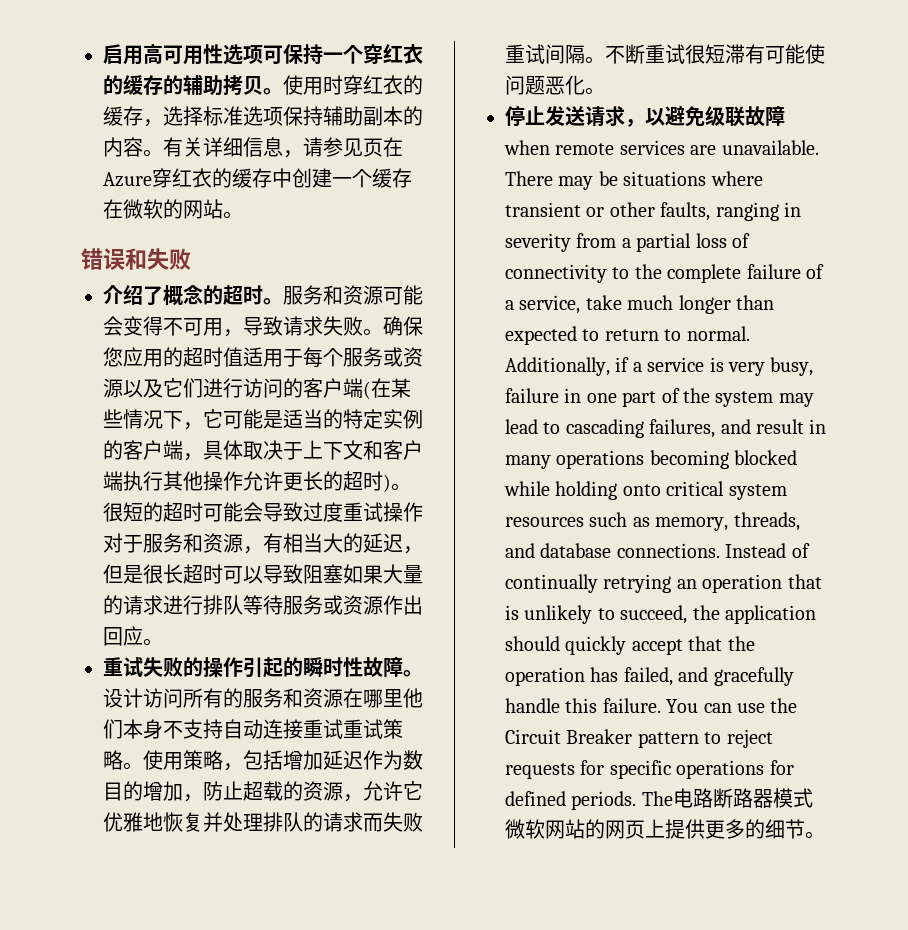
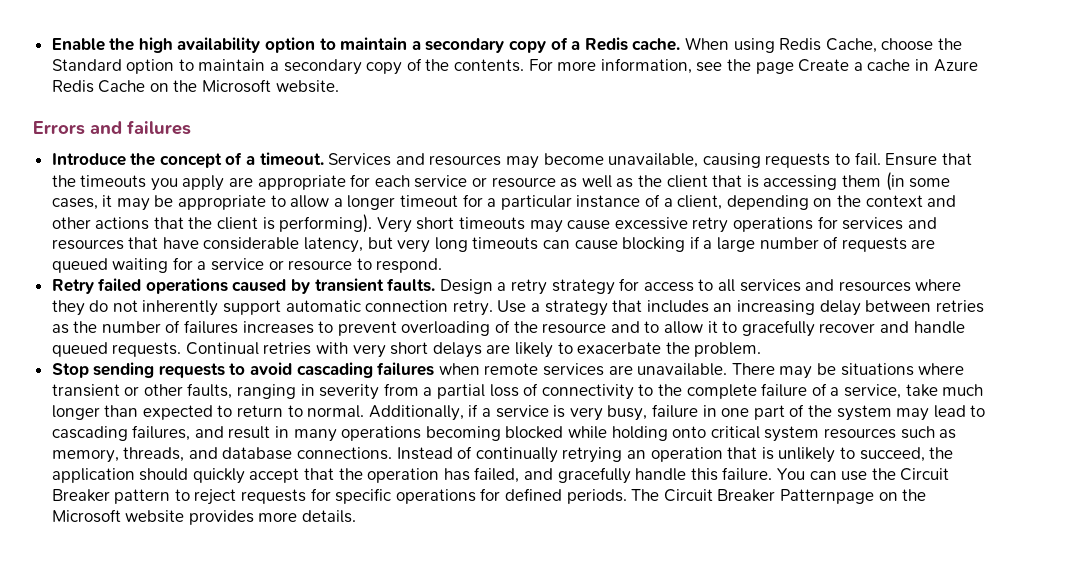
[103,44,423,65] [103,74,423,96] [103,106,423,127] [103,137,403,158] [103,168,412,188] [103,199,243,219] [81,248,191,270] [103,285,423,306] [103,316,423,337] [103,347,423,368] [103,378,411,399] [103,409,423,430] [103,440,423,461] [103,471,411,492] [103,502,423,522] [103,533,423,554] [103,564,423,584] [103,595,423,615] [103,626,163,646] [103,657,423,678] [103,688,423,708] [103,719,403,739] [103,750,423,771] [103,781,423,802] [103,812,423,832] [505,44,825,64] [505,75,605,95] [505,106,785,127] 启用高可用性选项可保持一个穿红衣的缓存的辅助拷贝。使用时穿红衣的缓存，选择标准选项保持辅助副本的内容。有关详细信息，请参见页在Azure穿红衣的缓存中创建一个缓存在微软的网站。 // 错误和失败 // 介绍了概念的超时。服务和资源可能会变得不可用，导致请求失败。确保您应用的超时值适用于每个服务或资源以及它们进行访问的客户端(在某些情况下，它可能是适当的特定实例的客户端，具体取决于上下文和客户端执行其他操作允许更长的超时)。很短的超时可能会导致过度重试操作对于服务和资源，有相当大的延迟，但是很长超时可以导致阻塞如果大量的请求进行排队等待服务或资源作出回应。 // 重试失败的操作引起的瞬时性故障。设计访问所有的服务和资源在哪里他们本身不支持自动连接重试重试策略。使用策略，包括增加延迟作为数目的增加，防止超载的资源，允许它优雅地恢复并处理排队的请求而失败重试间隔。不断重试很短滞有可能使问题恶化。 // 停止发送请求，以避免级联故障 -> [51,37,962,53] [51,58,978,75] [51,79,339,93] [33,120,191,135] [51,152,972,169] [51,172,951,191] [51,194,957,211] [51,214,937,233] [51,236,936,253] [51,257,443,273] [51,278,962,295] [51,300,984,316] [51,320,965,337] [51,342,762,358] [51,362,435,378] Enable the high availability option to maintain a secondary copy of a Redis cache. When using Redis Cache, choose the Standard option to maintain a secondary copy of the contents. For more information, see the page Create a cache in Azure Redis Cache on the Microsoft website. // Errors and failures // Introduce the concept of a timeout. Services and resources may become unavailable, causing requests to fail. Ensure that the timeouts you apply are appropriate for each service or resource as well as the client that is accessing them (in some cases, it may be appropriate to allow a longer timeout for a particular instance of a client, depending on the context and other actions that the client is performing). Very short timeouts may cause excessive retry operations for services and resources that have considerable latency, but very long timeouts can cause blocking if a large number of requests are queued waiting for a service or resource to respond. // Retry failed operations caused by transient faults. Design a retry strategy for access to all services and resources where they do not inherently support automatic connection retry. Use a strategy that includes an increasing delay between retries as the number of failures increases to prevent overloading of the resource and to allow it to gracefully recover and handle queued requests. Continual retries with very short delays are likely to exacerbate the problem. // Stop sending requests to avoid cascading failures
[672,788,813,808] [505,819,825,839] 电路断路器模式微软网站的网页上提供更多的细节。 -> [663,489,927,504] [51,509,357,525] Circuit Breaker Patternpage on the Microsoft website provides more details.

